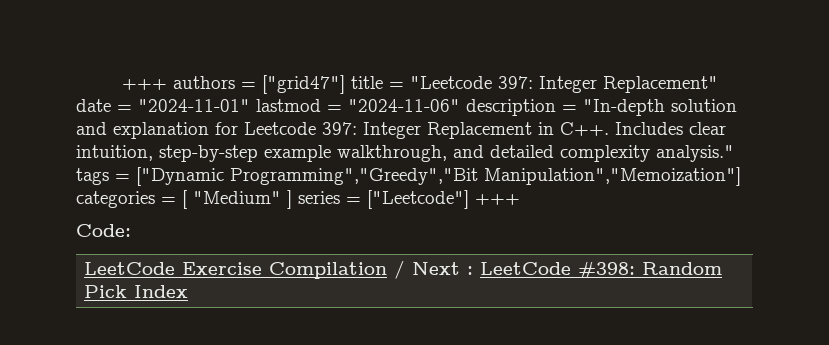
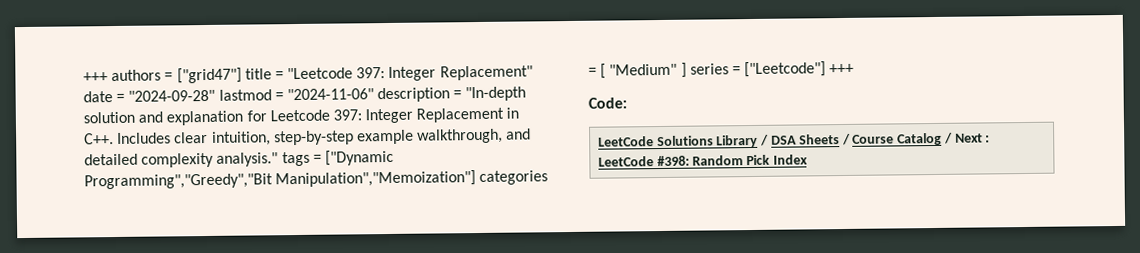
[138,99,250,112] "2024-11-01" -> [128,89,216,102] "2024-09-28"
[181,262,387,279] Exercise Compilation -> [656,132,943,148] Solutions Library / DSA Sheets / Course Catalog

